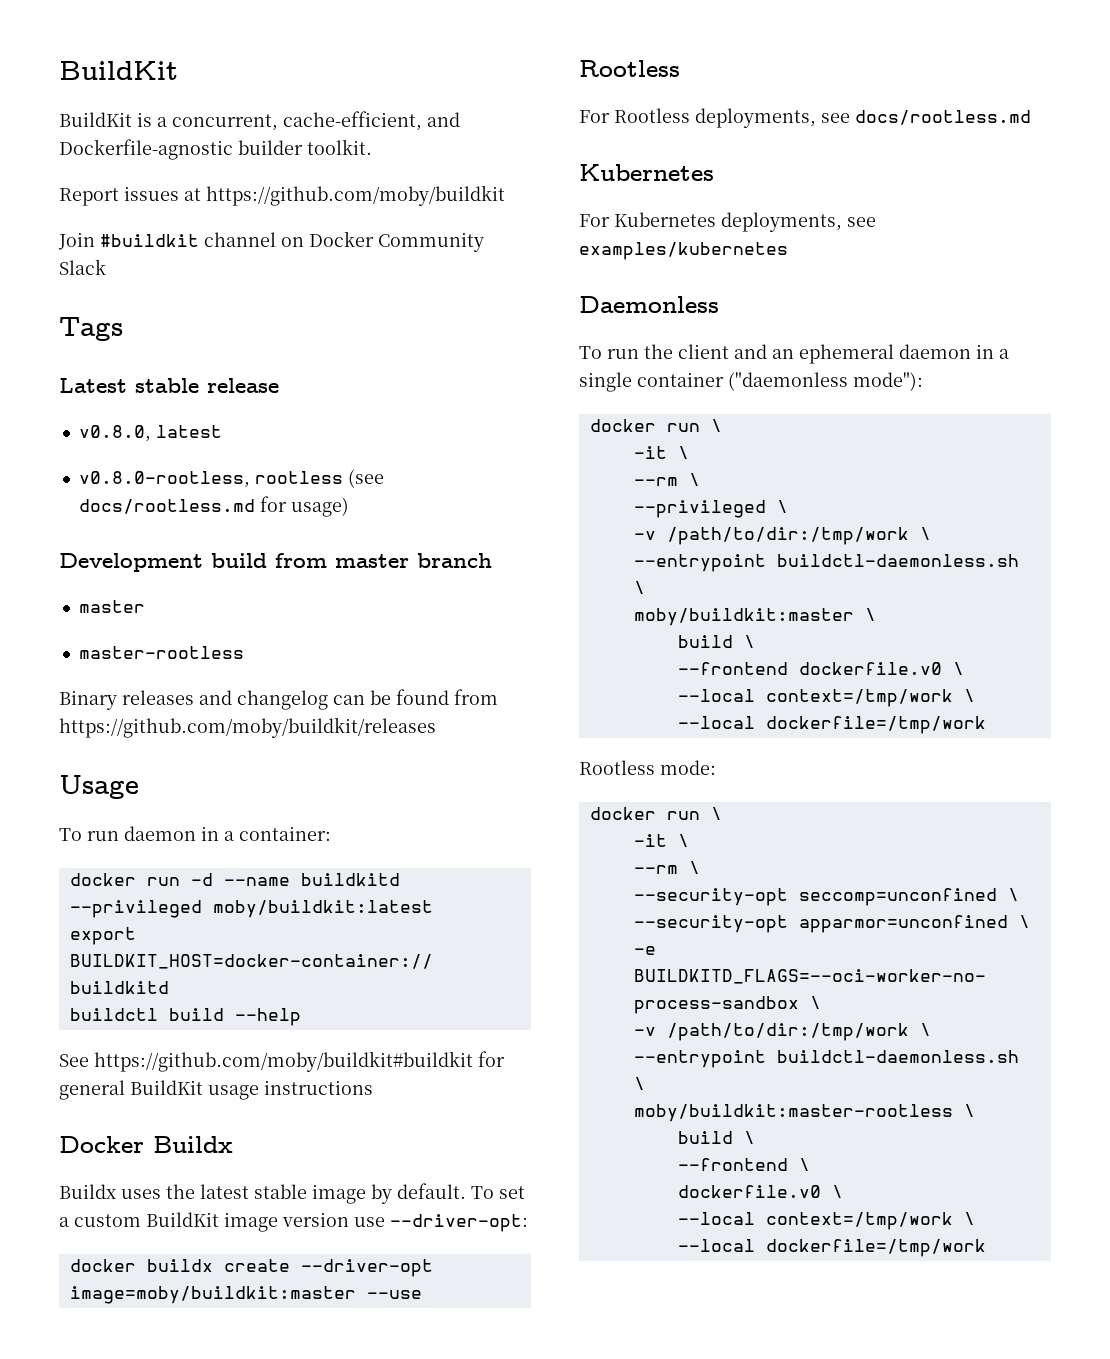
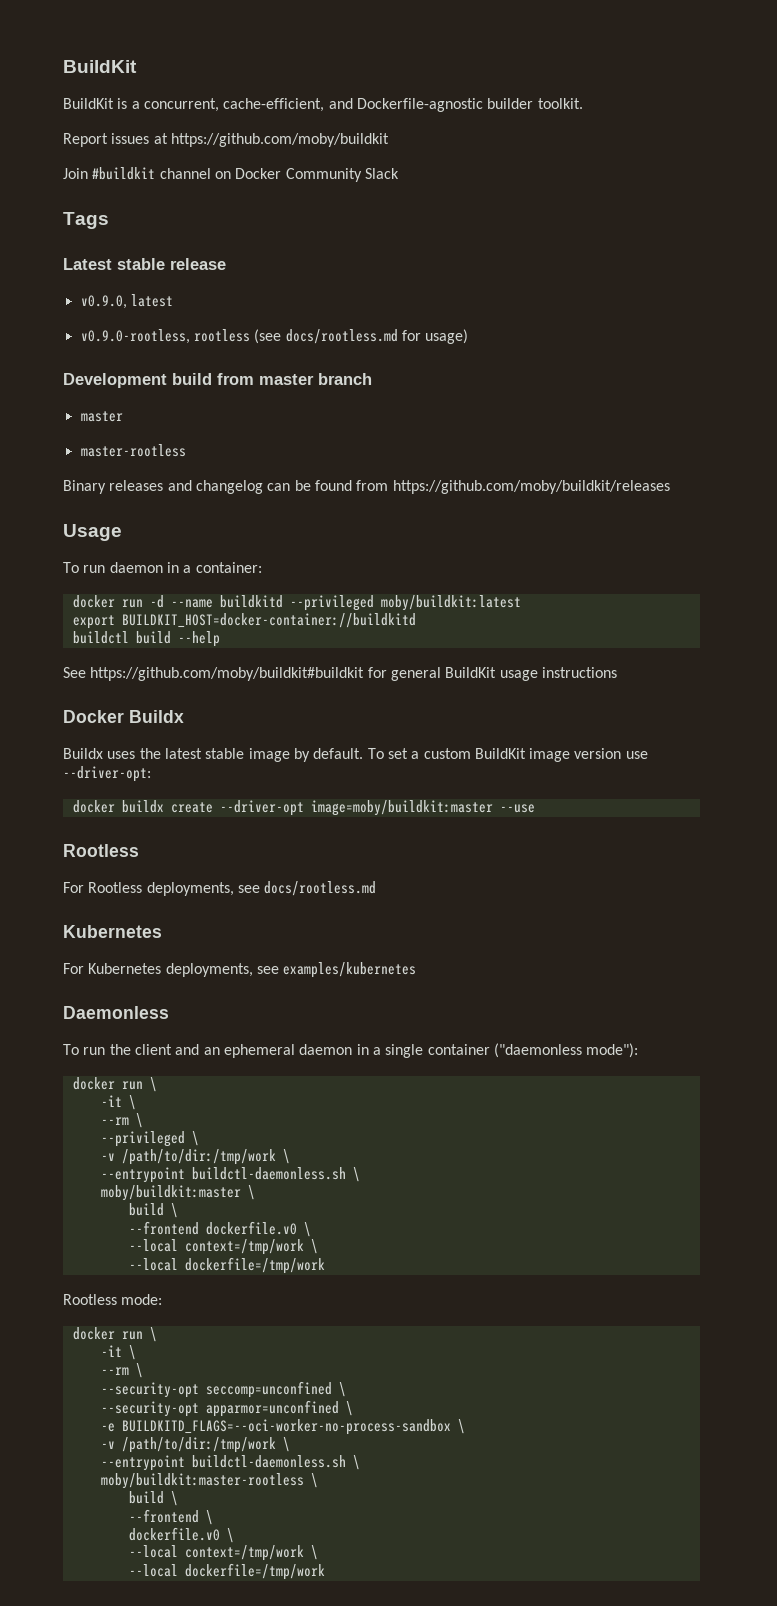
[78,425,151,442] v0.8.0, -> [80,295,127,309] v0.9.0,
[78,471,250,488] v0.8.0-rootless, -> [80,329,190,344] v0.9.0-rootless,

